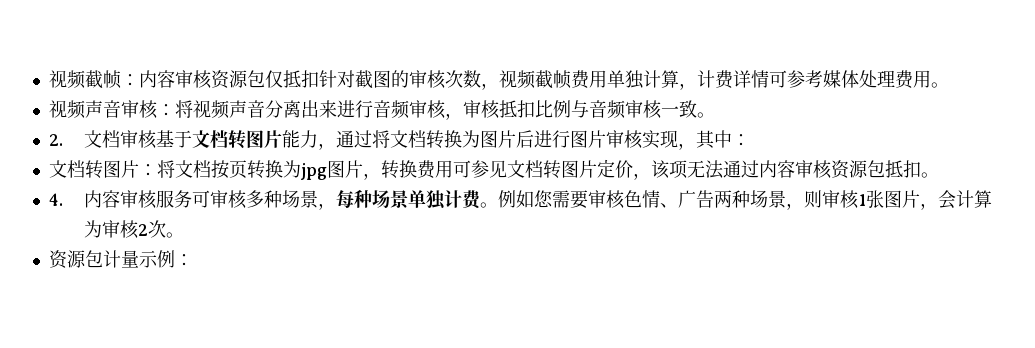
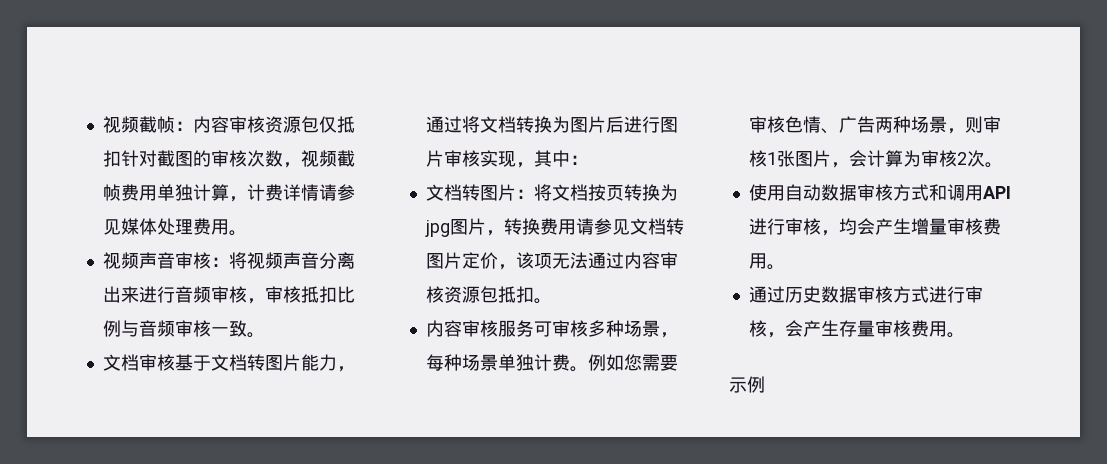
[768,70,823,88] 可参考 -> [318,184,355,201] [102,219,121,235] 请参见
[48,134,63,146] 2. -> (265, 335) none
[452,160,471,178] 可 -> [575,218,594,235] 请
[48,193,63,206] 4. -> (552, 301) none
[48,250,193,269] 资源包计量示例： -> [748,184,1011,201] [748,218,1001,236] [748,253,785,270] [748,286,983,303] [748,320,965,338] [729,376,765,393] 使用自动数据审核方式和调用API进行审核，均会产生增量审核费用。 // 通过历史数据审核方式进行审核，会产生存量审核费用。 // 示例

